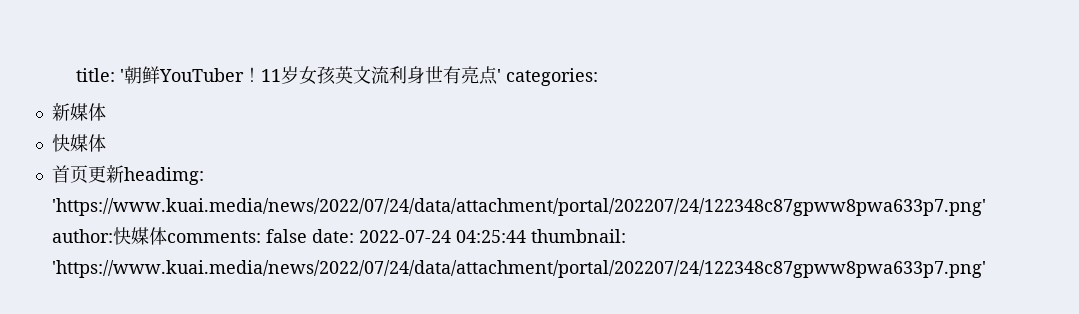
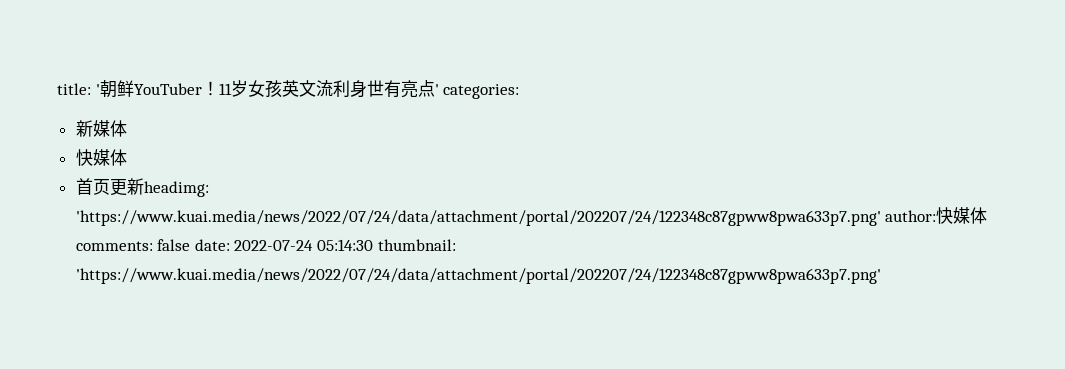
[455,230,526,243] 04:25:44 -> [317,239,374,251] 05:14:30

